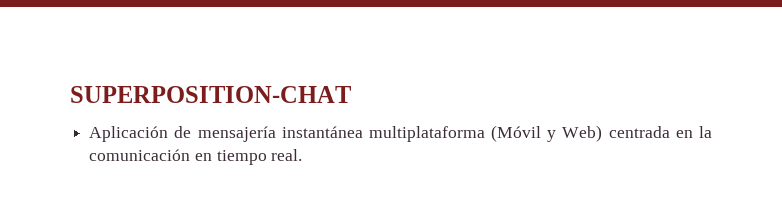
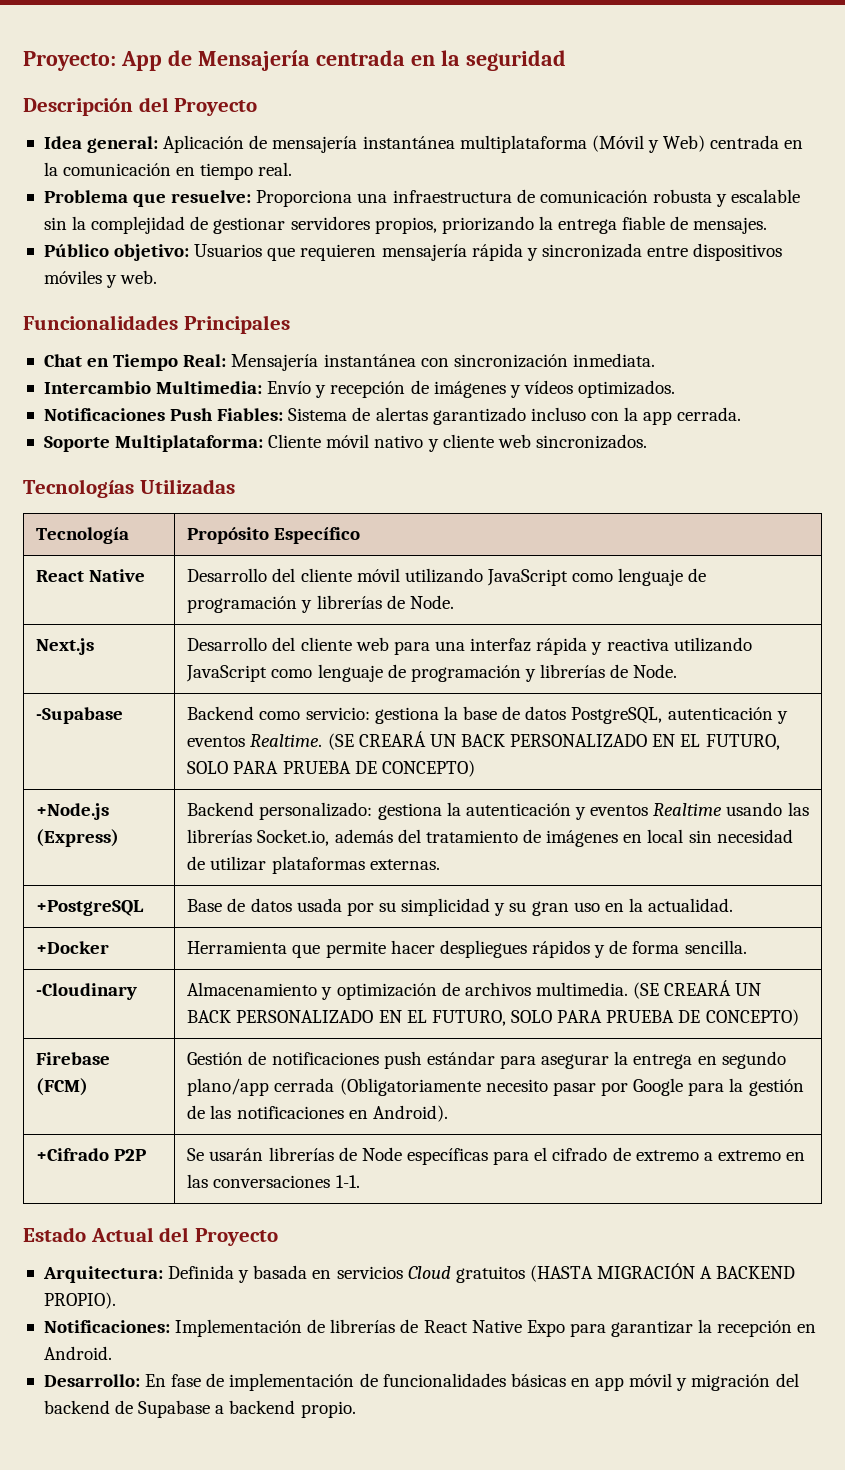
[70,86,351,103] SUPERPOSITION-CHAT // -> [23,50,566,71] [23,97,258,116] [43,136,159,153] Proyecto: App de Mensajería centrada en la seguridad // Descripción del Proyecto // Idea general:
(303, 155) none -> [43,189,801,207] [43,216,768,234] [43,243,783,261] [43,270,158,288] [23,315,290,334] [43,353,655,371] [43,380,676,398] [43,407,742,425] [43,434,647,452] [23,479,235,498] [36,527,130,544] [187,527,361,544] [36,569,146,582] [187,568,707,586] [187,595,454,613] [36,638,95,655] [187,637,752,655] [186,664,678,682] [36,707,124,724] [187,706,788,724] [187,731,780,750] [187,760,475,777] [36,803,110,820] [36,829,120,847] [187,802,809,820] [187,829,793,847] [187,856,440,874] [36,900,145,916] [187,898,734,916] [36,941,110,954] [187,940,747,958] [36,983,138,1000] [187,980,762,1000] [187,1009,799,1026] [36,1052,111,1065] [36,1078,89,1096] [187,1051,786,1069] [187,1078,804,1096] [187,1105,448,1122] [36,1148,147,1161] [187,1147,806,1165] [187,1174,360,1188] [23,1227,279,1246] [42,1263,796,1283] [43,1292,116,1309] [43,1319,817,1337] [43,1346,112,1360] [43,1373,799,1391] [43,1400,356,1418] // Problema que resuelve: Proporciona una infraestructura de comunicación robusta y escalable sin la complejidad de gestionar servidores propios, priorizando la entrega fiable de mensajes. // Público objetivo: Usuarios que requieren mensajería rápida y sincronizada entre dispositivos móviles y web. // Funcionalidades Principales // Chat en Tiempo Real: Mensajería instantánea con sincronización inmediata. // Intercambio Multimedia: Envío y recepción de imágenes y vídeos optimizados. // Notificaciones Push Fiables: Sistema de alertas garantizado incluso con la app cerrada. // Soporte Multiplataforma: Cliente móvil nativo y cliente web sincronizados. // Tecnologías Utilizadas // Tecnología | Propósito Específico // React Native | Desarrollo del cliente móvil utilizando JavaScript como lenguaje de programación y librerías de Node. // Next.js | Desarrollo del cliente web para una interfaz rápida y reactiva utilizando JavaScript como lenguaje de programación y librerías de Node. // -Supabase | Backend como servicio: gestiona la base de datos PostgreSQL, autenticación y eventos Realtime. (SE CREARÁ UN BACK PERSONALIZADO EN EL FUTURO, SOLO PARA PRUEBA DE CONCEPTO) // +Node.js (Express) | Backend personalizado: gestiona la autenticación y eventos Realtime usando las librerías Socket.io, además del tratamiento de imágenes en local sin necesidad de utilizar plataformas externas. // +PostgreSQL | Base de datos usada por su simplicidad y su gran uso en la actualidad. // +Docker | Herramienta que permite hacer despliegues rápidos y de forma sencilla. // -Cloudinary | Almacenamiento y optimización de archivos multimedia. (SE CREARÁ UN BACK PERSONALIZADO EN EL FUTURO, SOLO PARA PRUEBA DE CONCEPTO) // Firebase (FCM) | Gestión de notificaciones push estándar para asegurar la entrega en segundo plano/app cerrada (Obligatoriamente necesito pasar por Google para la gestión de las notificaciones en Android). // +Cifrado P2P | Se usarán librerías de Node específicas para el cifrado de extremo a extremo en las conversaciones 1-1. // Estado Actual del Proyecto // Arquitectura: Definida y basada en servicios Cloud gratuitos (HASTA MIGRACIÓN A BACKEND PROPIO). // Notificaciones: Implementación de librerías de React Native Expo para garantizar la recepción en Android. // Desarrollo: En fase de implementación de funcionalidades básicas en app móvil y migración del backend de Supabase a backend propio.

